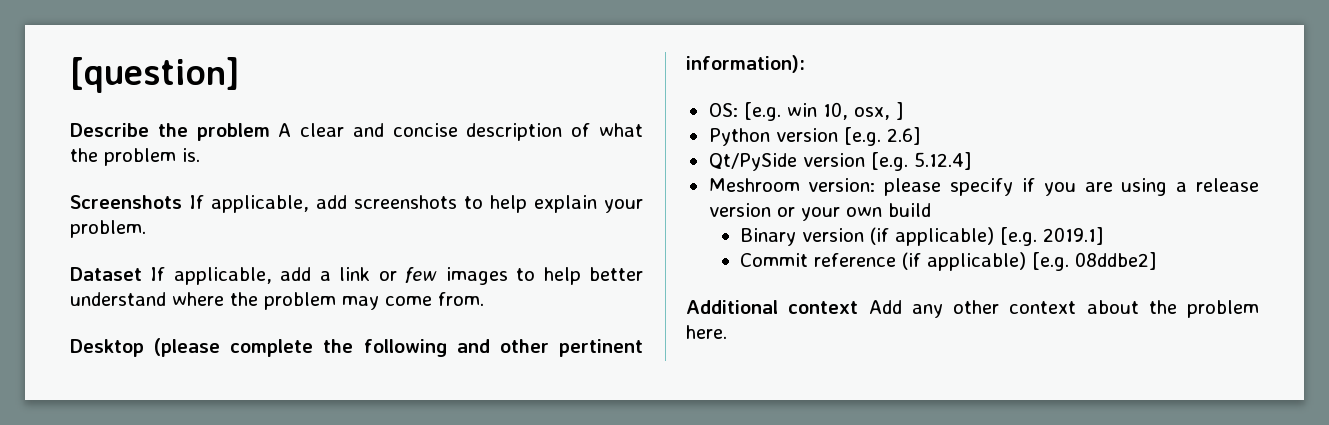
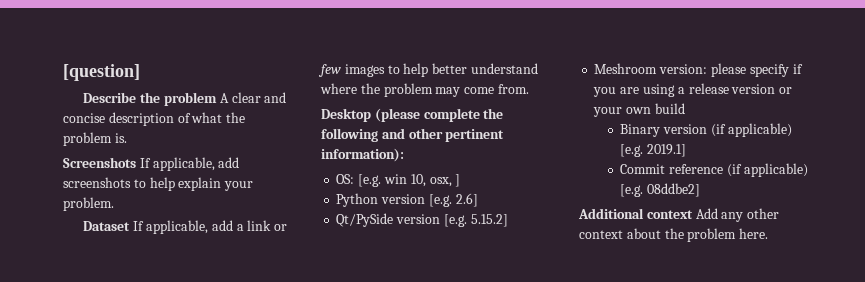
[913,152,972,170] 5.12.4] -> [470,214,508,227] 5.15.2]

